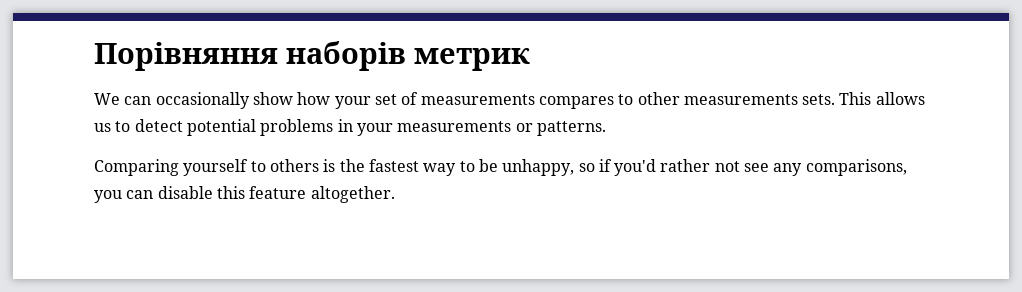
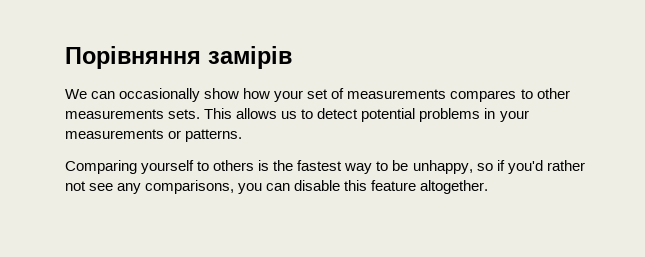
[286,41,530,71] наборів метрик -> [208,46,292,69] замірів

